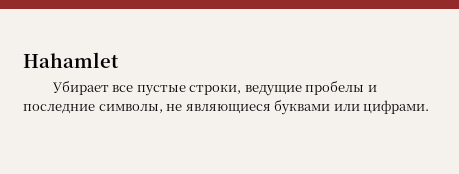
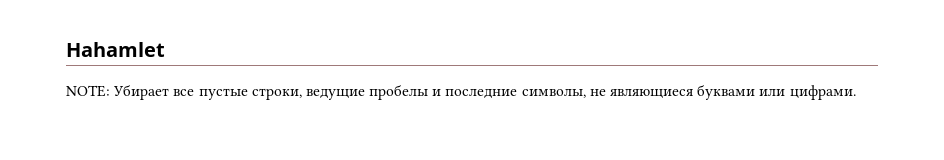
(119, 60) none -> [66,85,110,97] NOTE:

